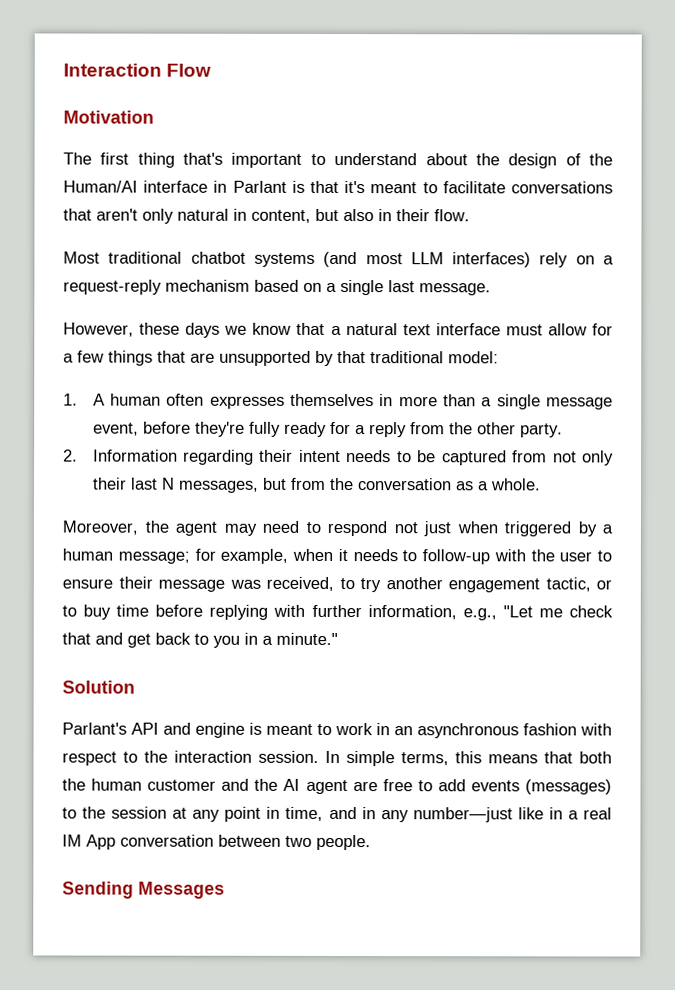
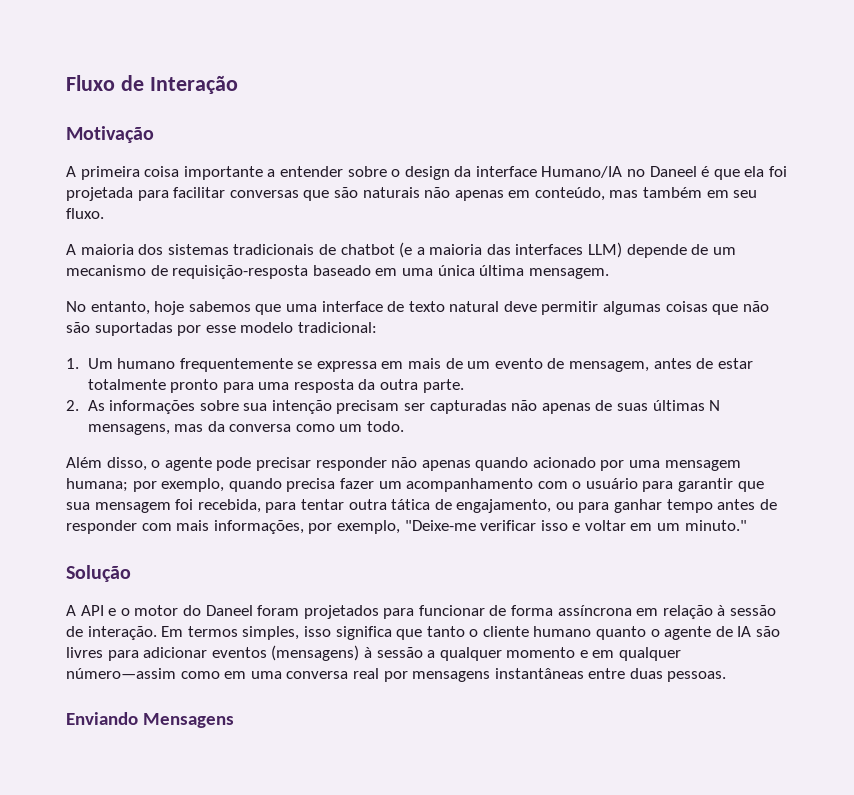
[63,63,212,77] [63,110,154,124] [63,152,614,169] [63,180,613,194] [63,208,470,224] [63,251,614,268] [63,279,491,296] [63,322,613,338] [63,350,499,366] [63,393,613,410] [92,421,563,438] [63,449,614,466] [92,477,541,493] [62,520,613,537] [62,548,612,565] [62,576,612,593] [62,604,613,621] [62,632,338,648] [62,680,135,694] [62,722,612,739] [62,750,612,767] [62,778,612,795] [62,806,612,823] [62,834,371,851] [62,881,225,899] Interaction Flow // Motivation // The first thing that's important to understand about the design of the Human/AI interface in Parlant is that it's meant to facilitate conversations that aren't only natural in content, but also in their flow. // Most traditional chatbot systems (and most LLM interfaces) rely on a request-reply mechanism based on a single last message. // However, these days we know that a natural text interface must allow for a few things that are unsupported by that traditional model: // 1. A human often expresses themselves in more than a single message event, before they're fully ready for a reply from the other party. // 2. Information regarding their intent needs to be captured from not only their last N messages, but from the conversation as a whole. // Moreover, the agent may need to respond not just when triggered by a human message; for example, when it needs to follow-up with the user to ensure their message was received, to try another engagement tactic, or to buy time before replying with further information, e.g., "Let me check that and get back to you in a minute." // Solution // Parlant's API and engine is meant to work in an asynchronous fashion with respect to the interaction session. In simple terms, this means that both the human customer and the AI agent are free to add events (messages) to the session at any point in time, and in any number—just like in a real IM App conversation between two people. // Sending Messages -> [66,75,238,94] [66,126,154,143] [66,166,788,180] [66,187,758,201] [66,208,104,219] [66,242,736,258] [66,265,609,279] [66,301,769,315] [66,322,377,336] [66,358,753,372] [87,379,464,393] [66,400,721,414] [87,421,405,435] [66,457,741,471] [66,478,764,492] [66,499,777,513] [66,520,747,534] [66,565,131,582] [66,605,777,619] [66,626,781,640] [66,645,682,661] [66,668,727,682] [66,712,234,728] Fluxo de Interação // Motivação // A primeira coisa importante a entender sobre o design da interface Humano/IA no Daneel é que ela foi projetada para facilitar conversas que são naturais não apenas em conteúdo, mas também em seu fluxo. // A maioria dos sistemas tradicionais de chatbot (e a maioria das interfaces LLM) depende de um mecanismo de requisição-resposta baseado em uma única última mensagem. // No entanto, hoje sabemos que uma interface de texto natural deve permitir algumas coisas que não são suportadas por esse modelo tradicional: // 1. Um humano frequentemente se expressa em mais de um evento de mensagem, antes de estar totalmente pronto para uma resposta da outra parte. // 2. As informações sobre sua intenção precisam ser capturadas não apenas de suas últimas N mensagens, mas da conversa como um todo. // Além disso, o agente pode precisar responder não apenas quando acionado por uma mensagem humana; por exemplo, quando precisa fazer um acompanhamento com o usuário para garantir que sua mensagem foi recebida, para tentar outra tática de engajamento, ou para ganhar tempo antes de responder com mais informações, por exemplo, "Deixe-me verificar isso e voltar em um minuto." // Solução // A API e o motor do Daneel foram projetados para funcionar de forma assíncrona em relação à sessão de interação. Em termos simples, isso significa que tanto o cliente humano quanto o agente de IA são livres para adicionar eventos (mensagens) à sessão a qualquer momento e em qualquer número—assim como em uma conversa real por mensagens instantâneas entre duas pessoas. // Enviando Mensagens

